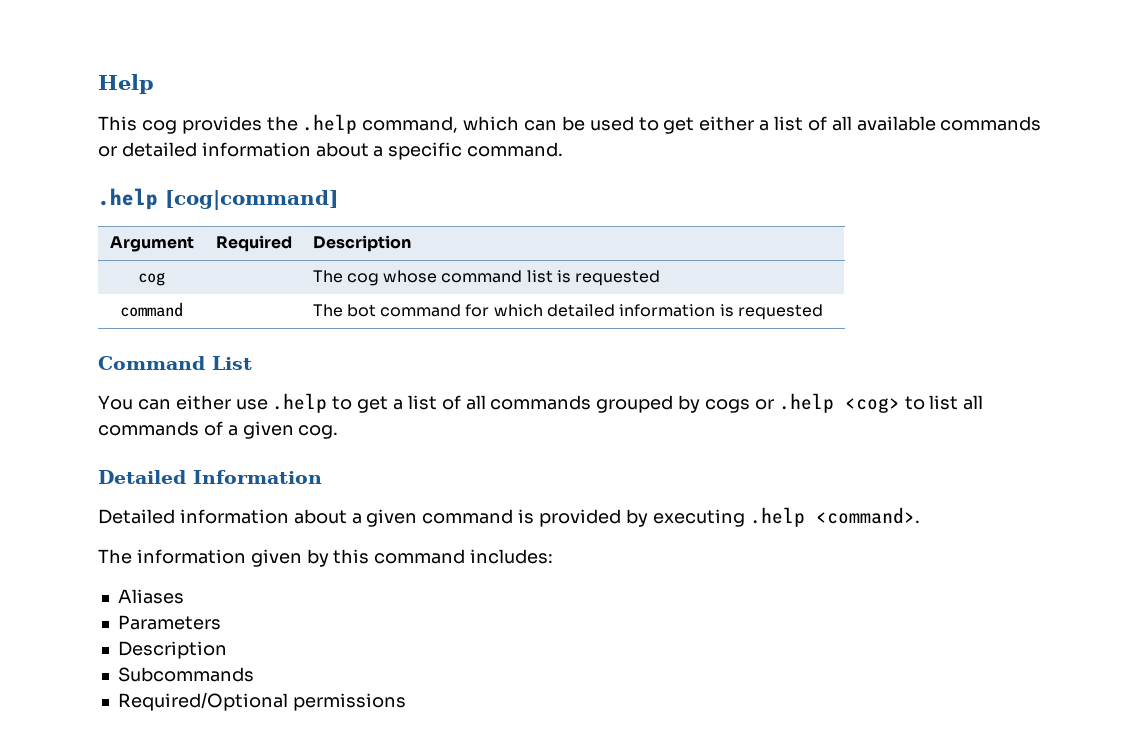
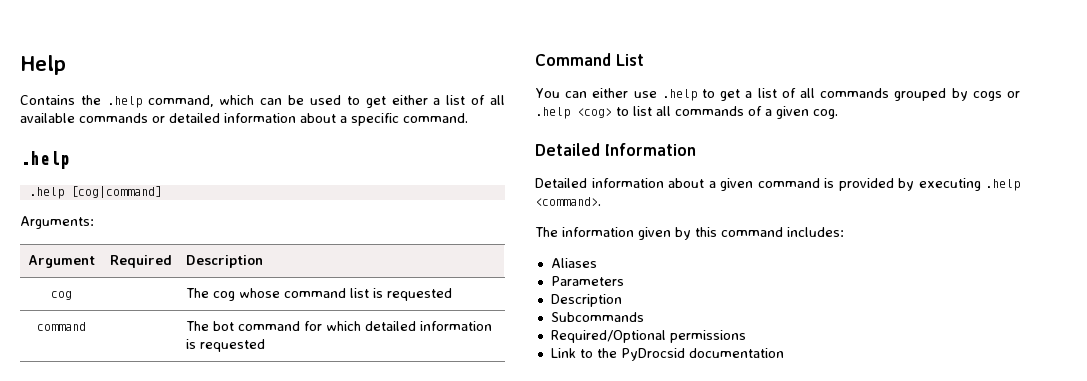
[98,116,262,134] This cog provides -> [20,95,75,105] Contains
(158, 199) none -> [28,187,64,199] // .help
(338, 200) none -> [20,216,94,229] // Arguments:
(406, 702) none -> [550,348,784,361] // Link to the PyDrocsid documentation

